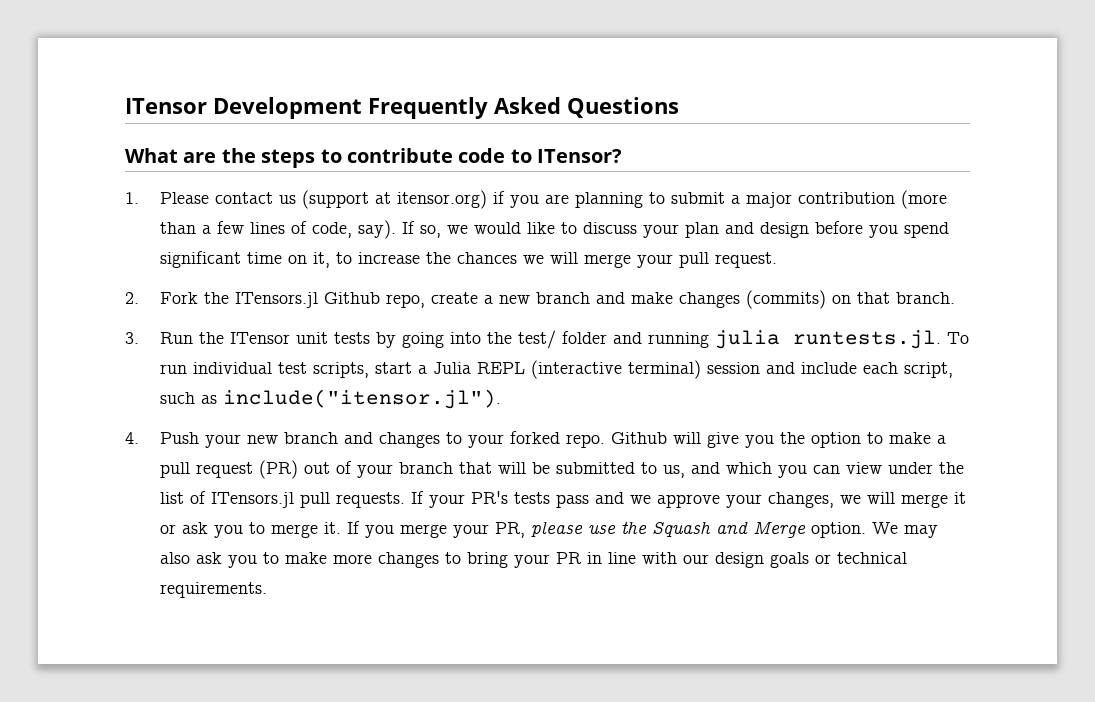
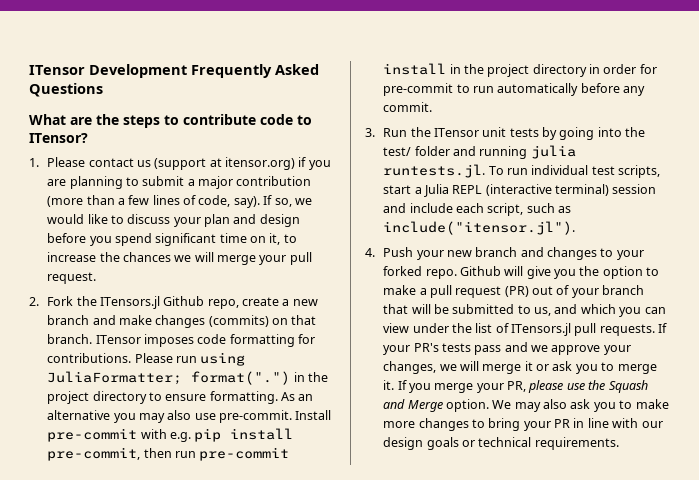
(955, 298) none -> [95,334,316,347] [47,352,246,366] [47,371,328,385] [47,391,314,404] [47,410,332,423] [47,428,294,442] [47,447,290,461] [383,63,657,77] [383,83,646,96] [383,102,433,112] ITensor imposes code formatting for contributions. Please run using JuliaFormatter; format(".") in the project directory to ensure formatting. As an alternative you may also use pre-commit. Install pre-commit with e.g. pip install pre-commit, then run pre-commit install in the project directory in order for pre-commit to run automatically before any commit.

